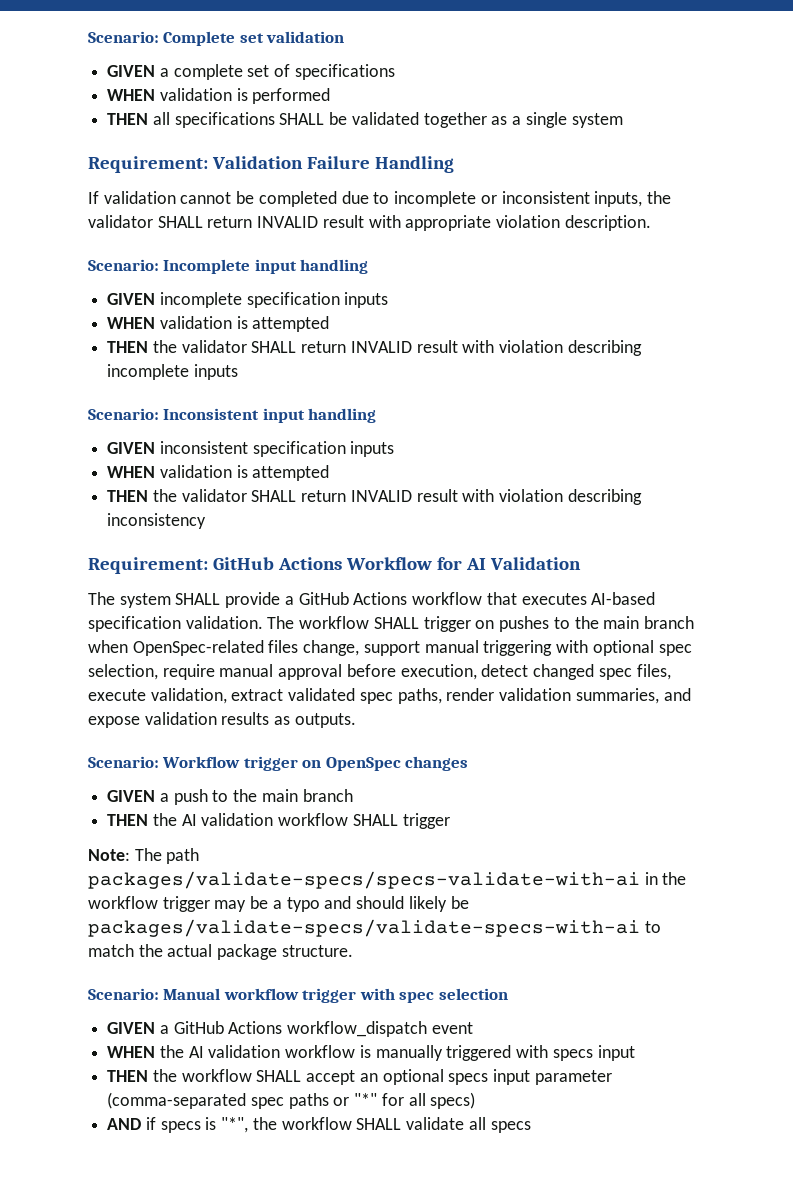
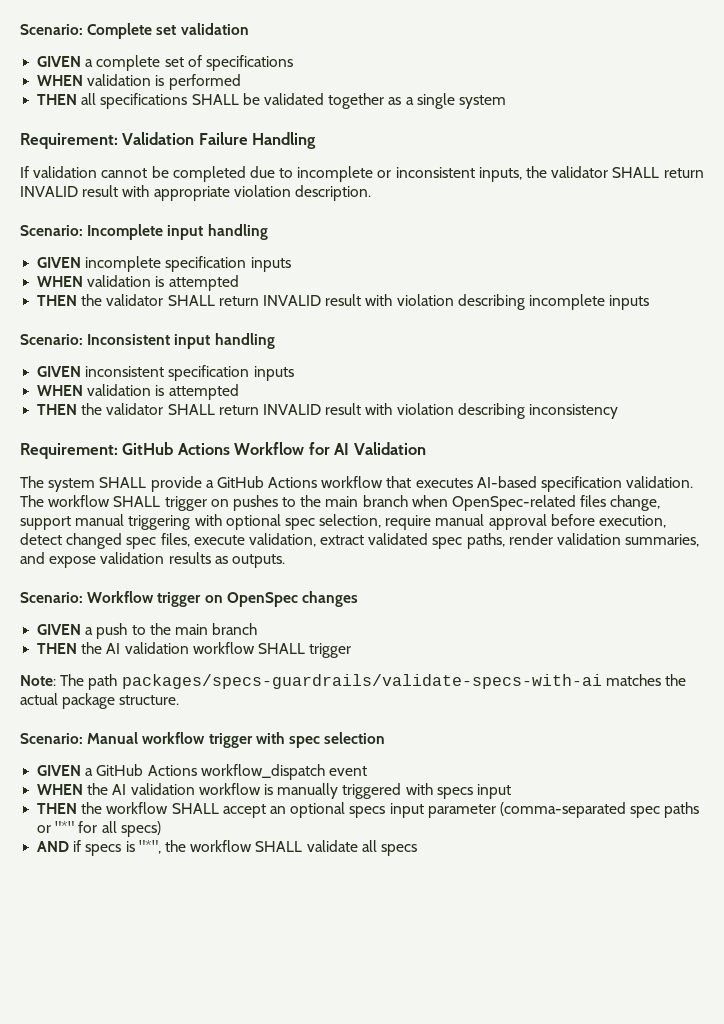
[88,871,687,889] [88,896,469,912] [88,919,661,937] [88,944,134,957] packages/validate-specs/specs-validate-with-ai in the workflow trigger may be a typo and should likely be packages/validate-specs/validate-specs-with-ai to match -> [121,674,661,689] packages/specs-guardrails/validate-specs-with-ai matches

